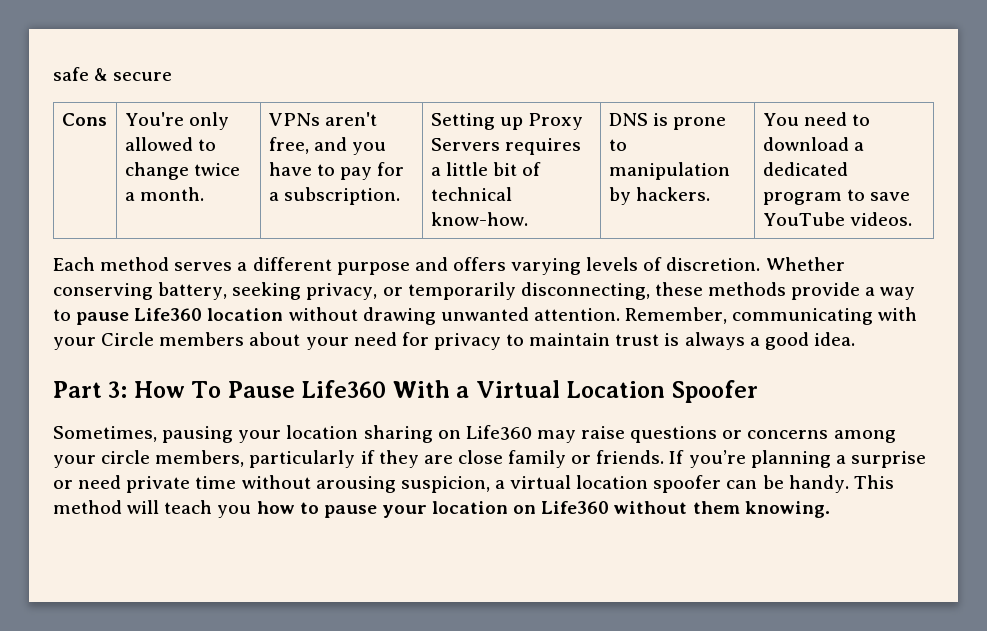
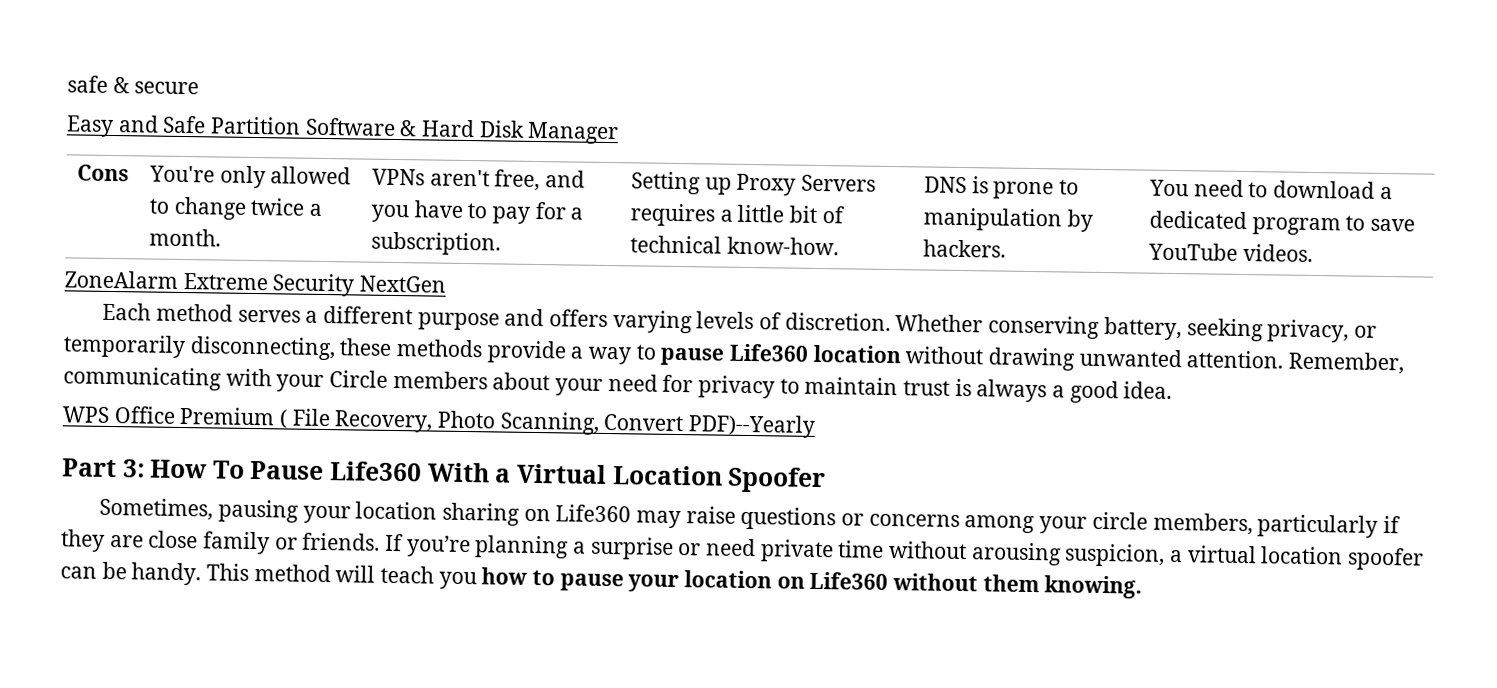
(173, 76) none -> [66,115,620,145] // Easy and Safe Partition Software & Hard Disk Manager
(912, 219) none -> [64,270,447,297] // ZoneAlarm Extreme Security NextGen
(855, 339) none -> [62,406,816,438] // WPS Office Premium ( File Recovery, Photo Scanning, Convert PDF)--Yearly

